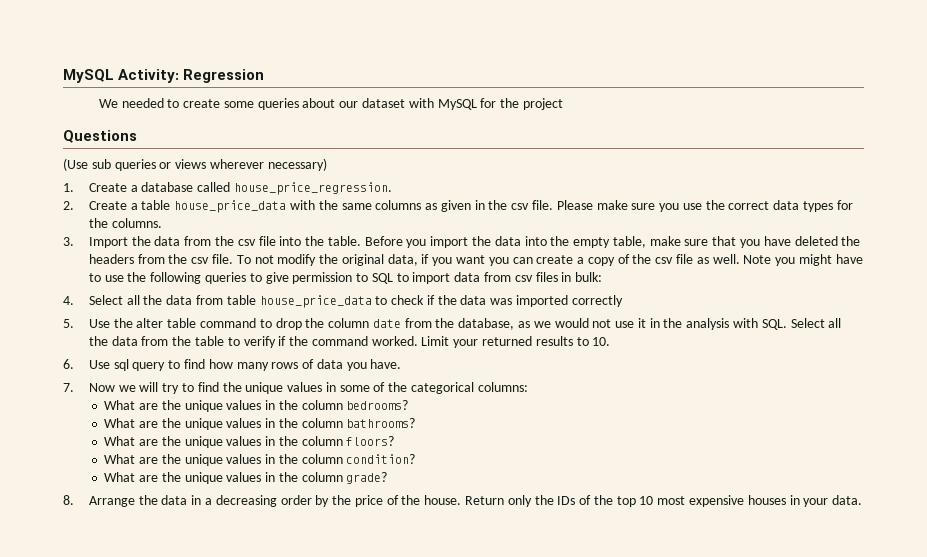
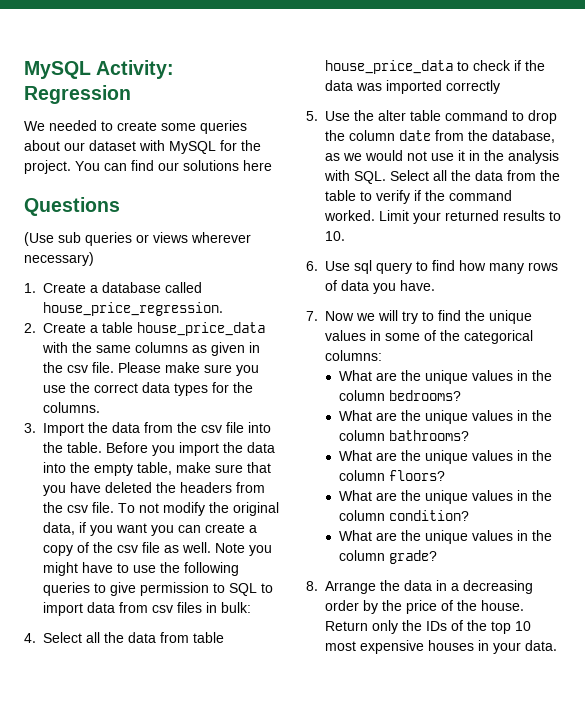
[522,98,563,110] project -> [24,160,272,174] project. You can find our solutions here

